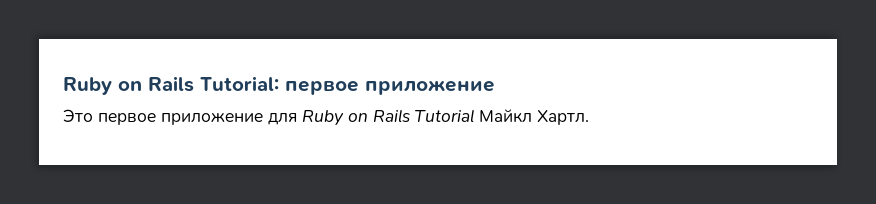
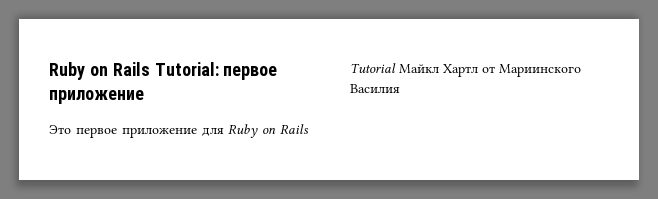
[537,110,589,125] Хартл. -> [443,64,581,77] [350,84,400,93] Хартл от Мариинского Василия

